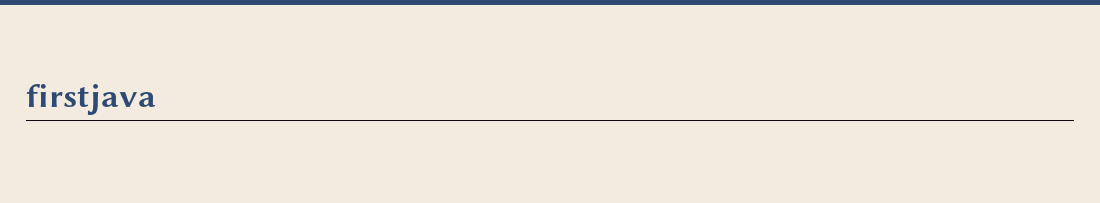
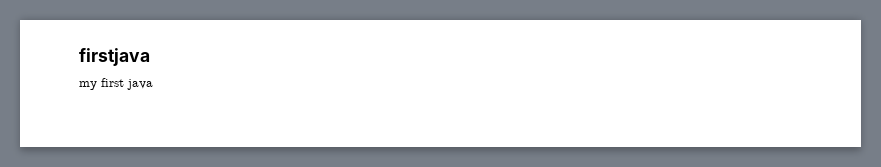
(156, 99) none -> [79,78,153,90] // my first java

